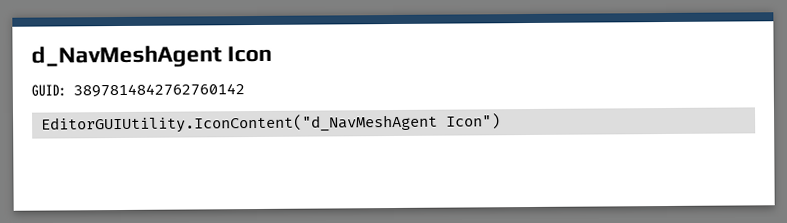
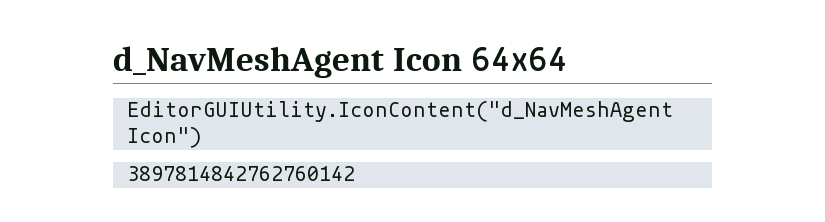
[31,83,245,98] // GUID: 3897814842762760142 -> [471,47,567,71] 64x64
(501, 121) none -> [126,166,355,181] // 3897814842762760142

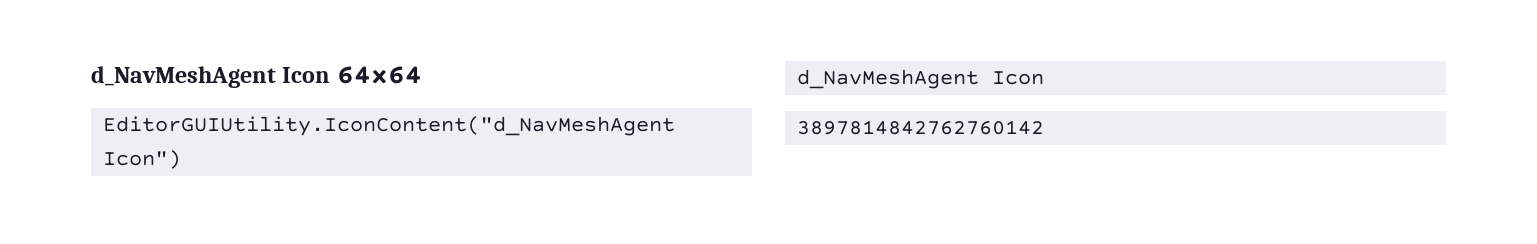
(202, 137) none -> [797,69,1044,89] // d_NavMeshAgent Icon

